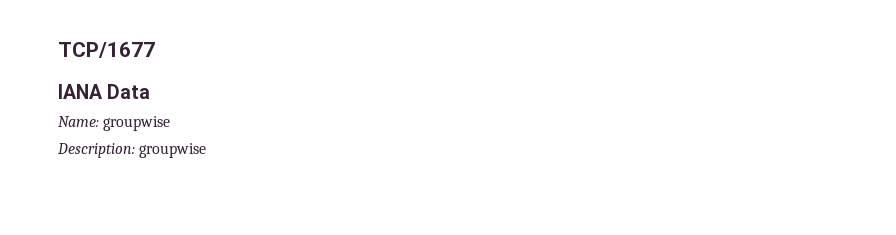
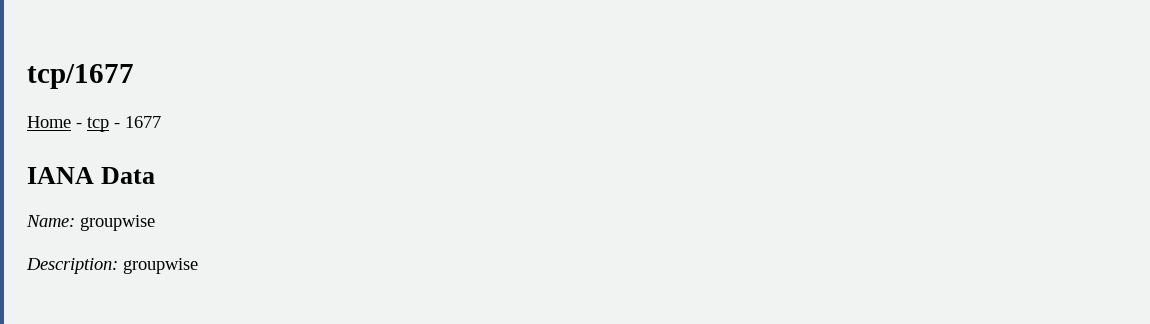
[58,42,155,58] TCP/1677 -> [27,64,134,89] [27,116,161,132] tcp/1677 // Home - tcp - 1677

